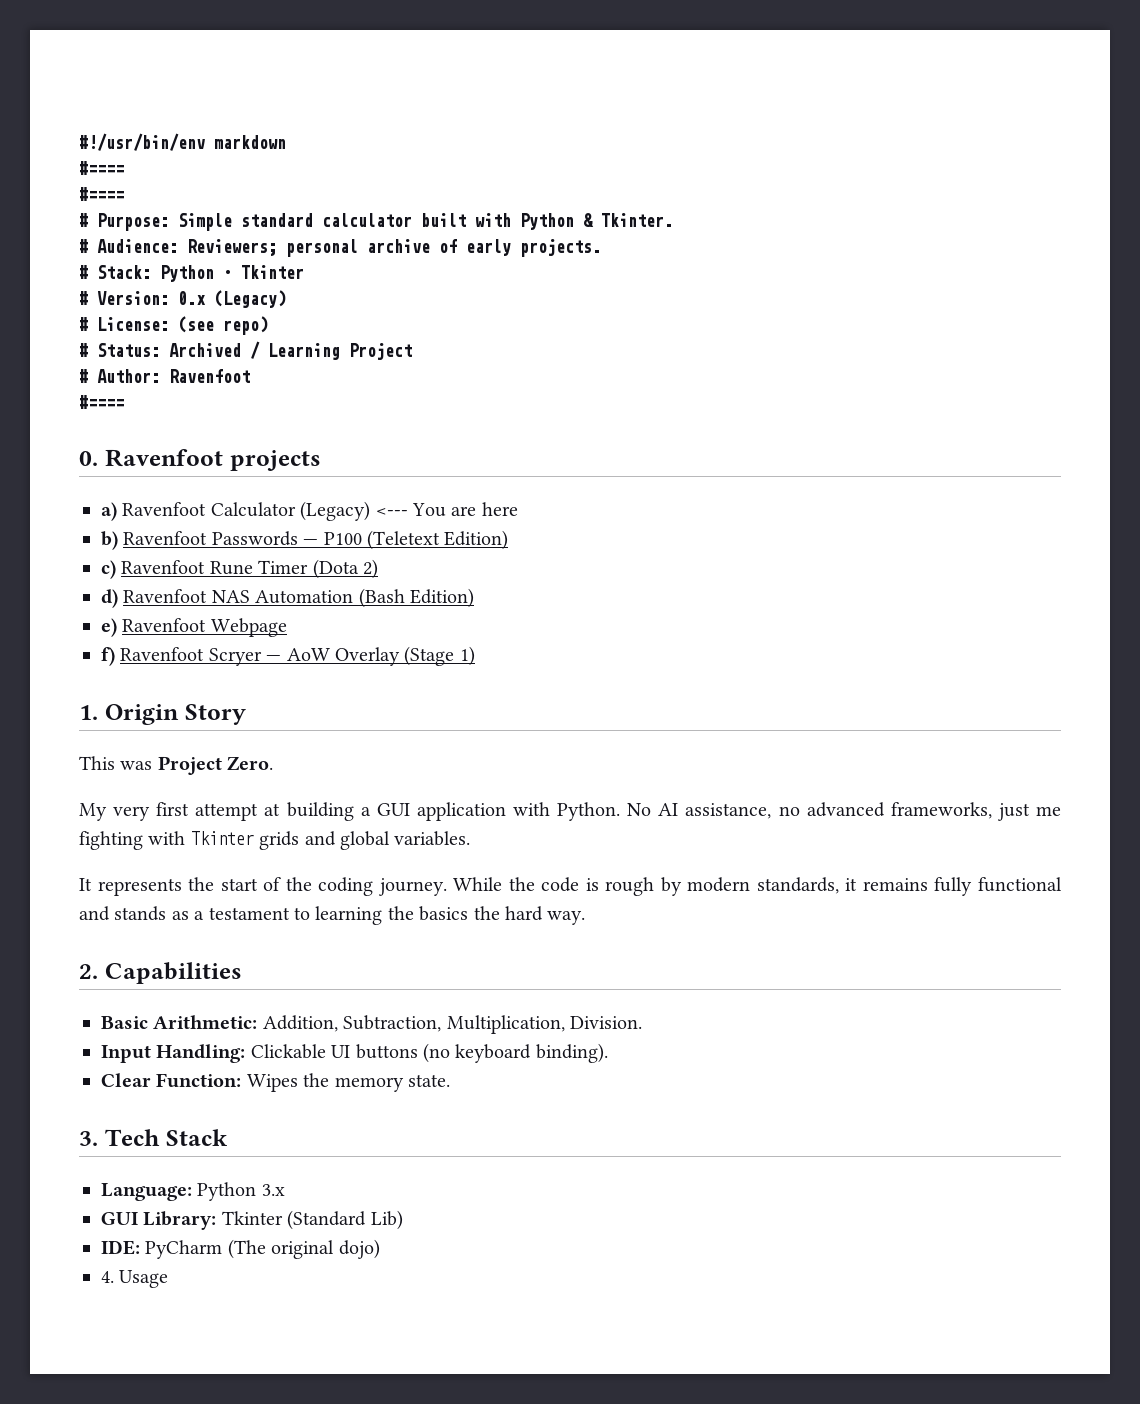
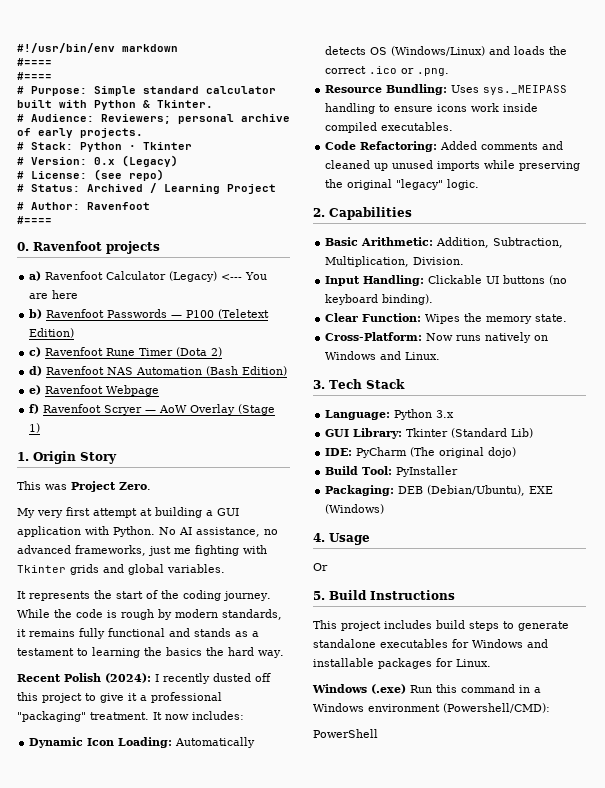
(586, 918) none -> [17,673,271,684] [17,692,222,703] [17,711,244,722] [29,737,256,748] [325,46,568,56] [325,66,450,76] [325,84,568,95] [325,103,539,114] [325,122,454,133] [325,141,564,152] [325,160,581,171] [325,179,480,190] // Recent Polish (2024): I recently dusted off this project to give it a professional "packaging" treatment. It now includes: // Dynamic Icon Loading: Automatically detects OS (Windows/Linux) and loads the correct .ico or .png. // Resource Bundling: Uses sys._MEIPASS handling to ensure icons work inside compiled executables. // Code Refactoring: Added comments and cleaned up unused imports while preserving the original "legacy" logic.
(450, 1080) none -> [325,332,549,343] [325,351,441,360] // Cross-Platform: Now runs natively on Windows and Linux.
[101,1270,169,1288] 4. Usage -> [325,466,459,477] [325,485,554,496] [325,504,385,514] [313,533,370,545] [313,563,328,571] [313,590,455,600] [313,620,569,631] [313,639,548,648] [313,658,491,669] [312,684,541,694] [313,703,550,713] [313,729,378,738] Build Tool: PyInstaller // Packaging: DEB (Debian/Ubuntu), EXE (Windows) // 4. Usage // Or // 5. Build Instructions // This project includes build steps to generate standalone executables for Windows and installable packages for Linux. // Windows (.exe) Run this command in a Windows environment (Powershell/CMD): // PowerShell

